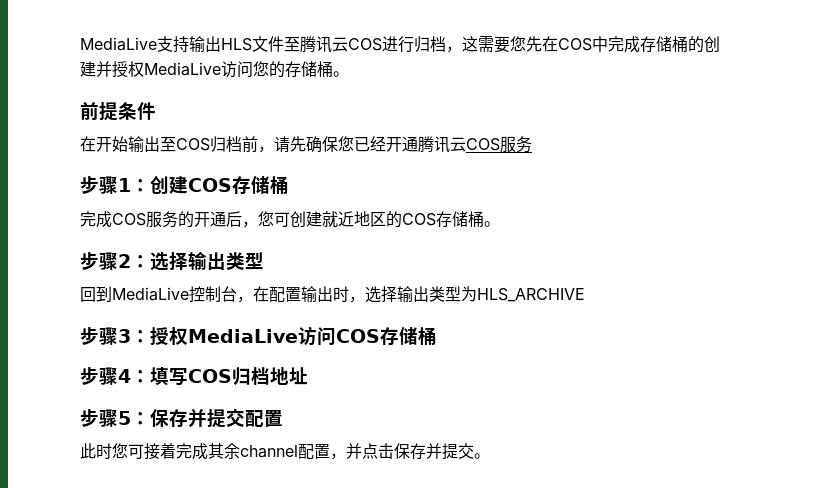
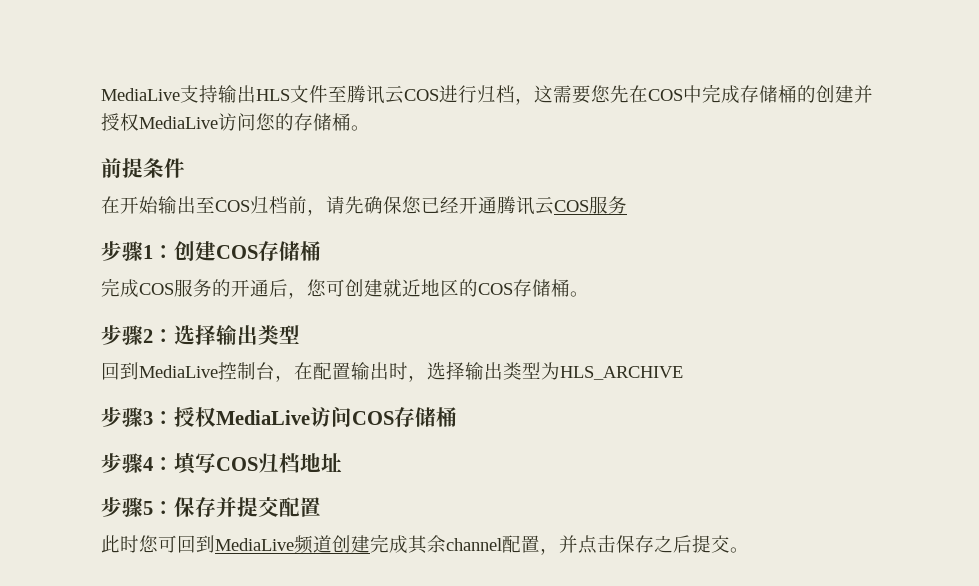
[144,443,176,460] 接着 -> [177,535,370,554] 回到MediaLive频道创建
[426,443,442,459] 并 -> [654,535,692,553] 之后

